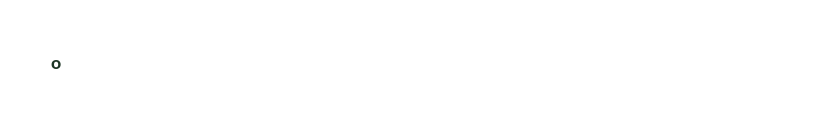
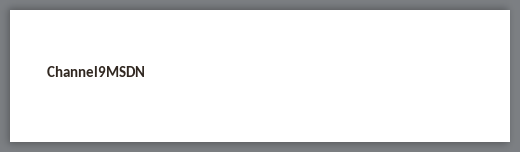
[51,60,61,69] o -> [47,66,145,77] Channel9MSDN

